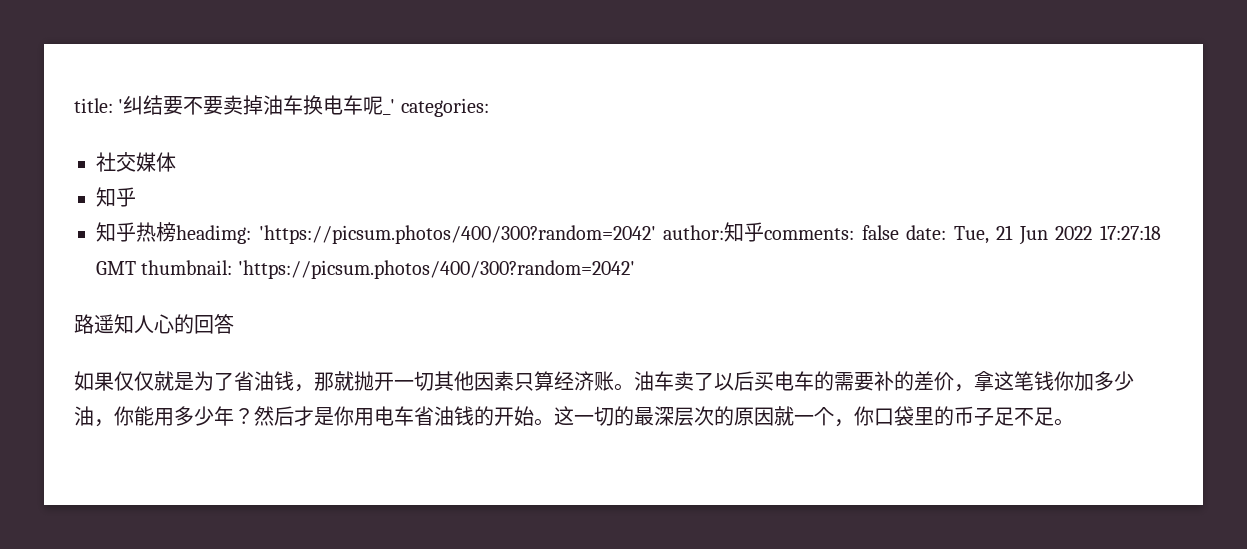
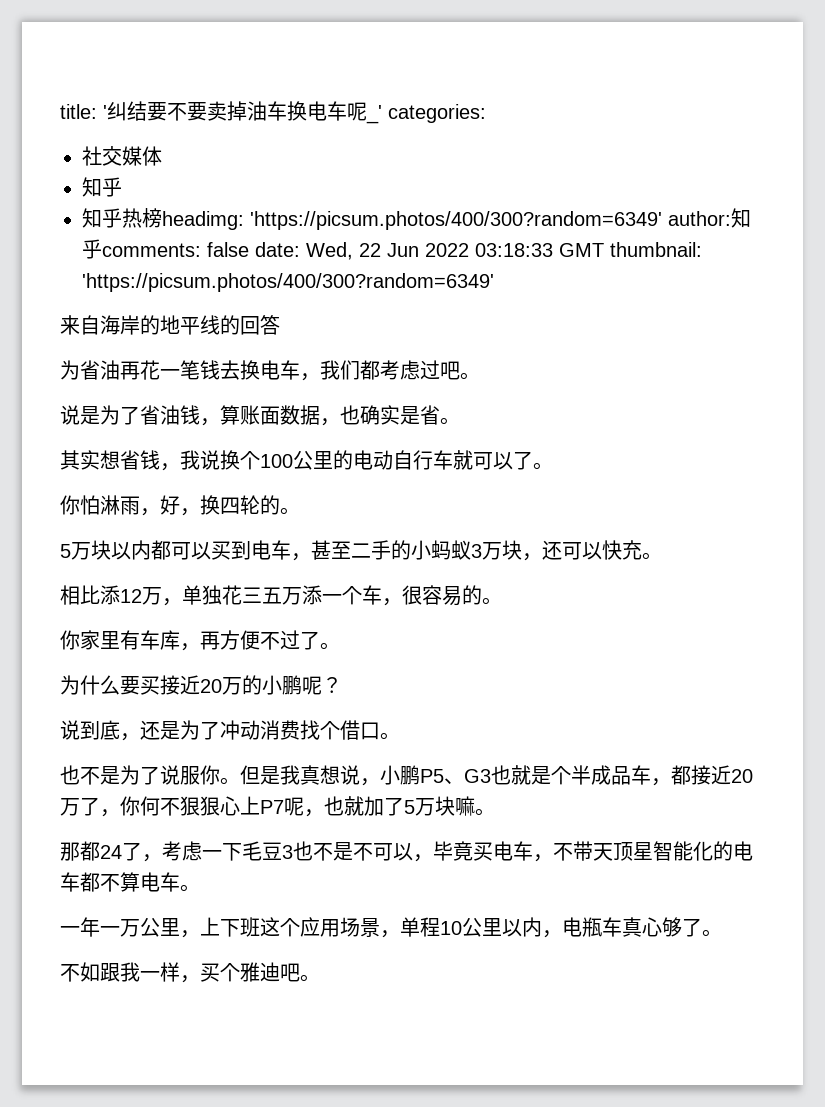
[258,225,656,244] 'https://picsum.photos/400/300?random=2042' -> [250,211,662,230] 'https://picsum.photos/400/300?random=6349'
[953,225,1014,244] Tue, 21 -> [306,242,381,260] Wed, 22
[1100,225,1161,240] 17:27:18 -> [475,243,553,257] 03:18:33
[237,260,635,279] [74,314,234,334] [74,371,1134,392] [74,406,1054,427] 'https://picsum.photos/400/300?random=2042' // 路遥知人心的回答 // 如果仅仅就是为了省油钱，那就抛开一切其他因素只算经济账。油车卖了以后买电车的需要补的差价，拿这笔钱你加多少油，你能用多少年？然后才是你用电车省油钱的开始。这一切的最深层次的原因就一个，你口袋里的币子足不足 -> [82,273,494,292] [60,315,280,335] [60,360,480,381] [60,405,460,426] [60,450,553,471] [60,495,300,516] [60,540,662,561] [60,585,502,606] [60,630,340,651] [60,675,342,695] [60,720,400,741] [60,765,753,786] [60,796,495,817] [60,841,753,862] [60,872,200,892] [60,917,722,938] [60,962,300,983] 'https://picsum.photos/400/300?random=6349' // 来自海岸的地平线的回答 // 为省油再花一笔钱去换电车，我们都考虑过吧。 // 说是为了省油钱，算账面数据，也确实是省。 // 其实想省钱，我说换个100公里的电动自行车就可以了。 // 你怕淋雨，好，换四轮的。 // 5万块以内都可以买到电车，甚至二手的小蚂蚁3万块，还可以快充。 // 相比添12万，单独花三五万添一个车，很容易的。 // 你家里有车库，再方便不过了。 // 为什么要买接近20万的小鹏呢？ // 说到底，还是为了冲动消费找个借口。 // 也不是为了说服你。但是我真想说，小鹏P5、G3也就是个半成品车，都接近20万了，你何不狠狠心上P7呢，也就加了5万块嘛。 // 那都24了，考虑一下毛豆3也不是不可以，毕竟买电车，不带天顶星智能化的电车都不算电车。 // 一年一万公里，上下班这个应用场景，单程10公里以内，电瓶车真心够了。 // 不如跟我一样，买个雅迪吧

